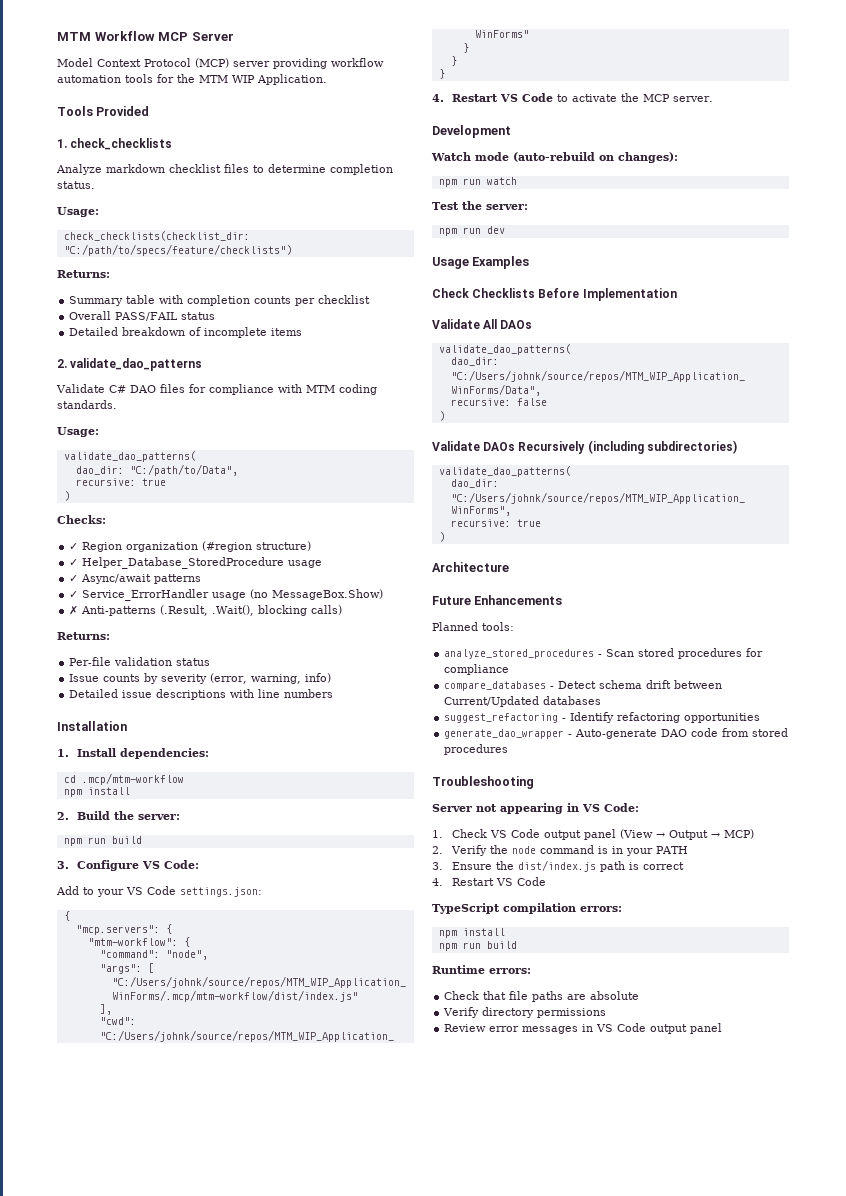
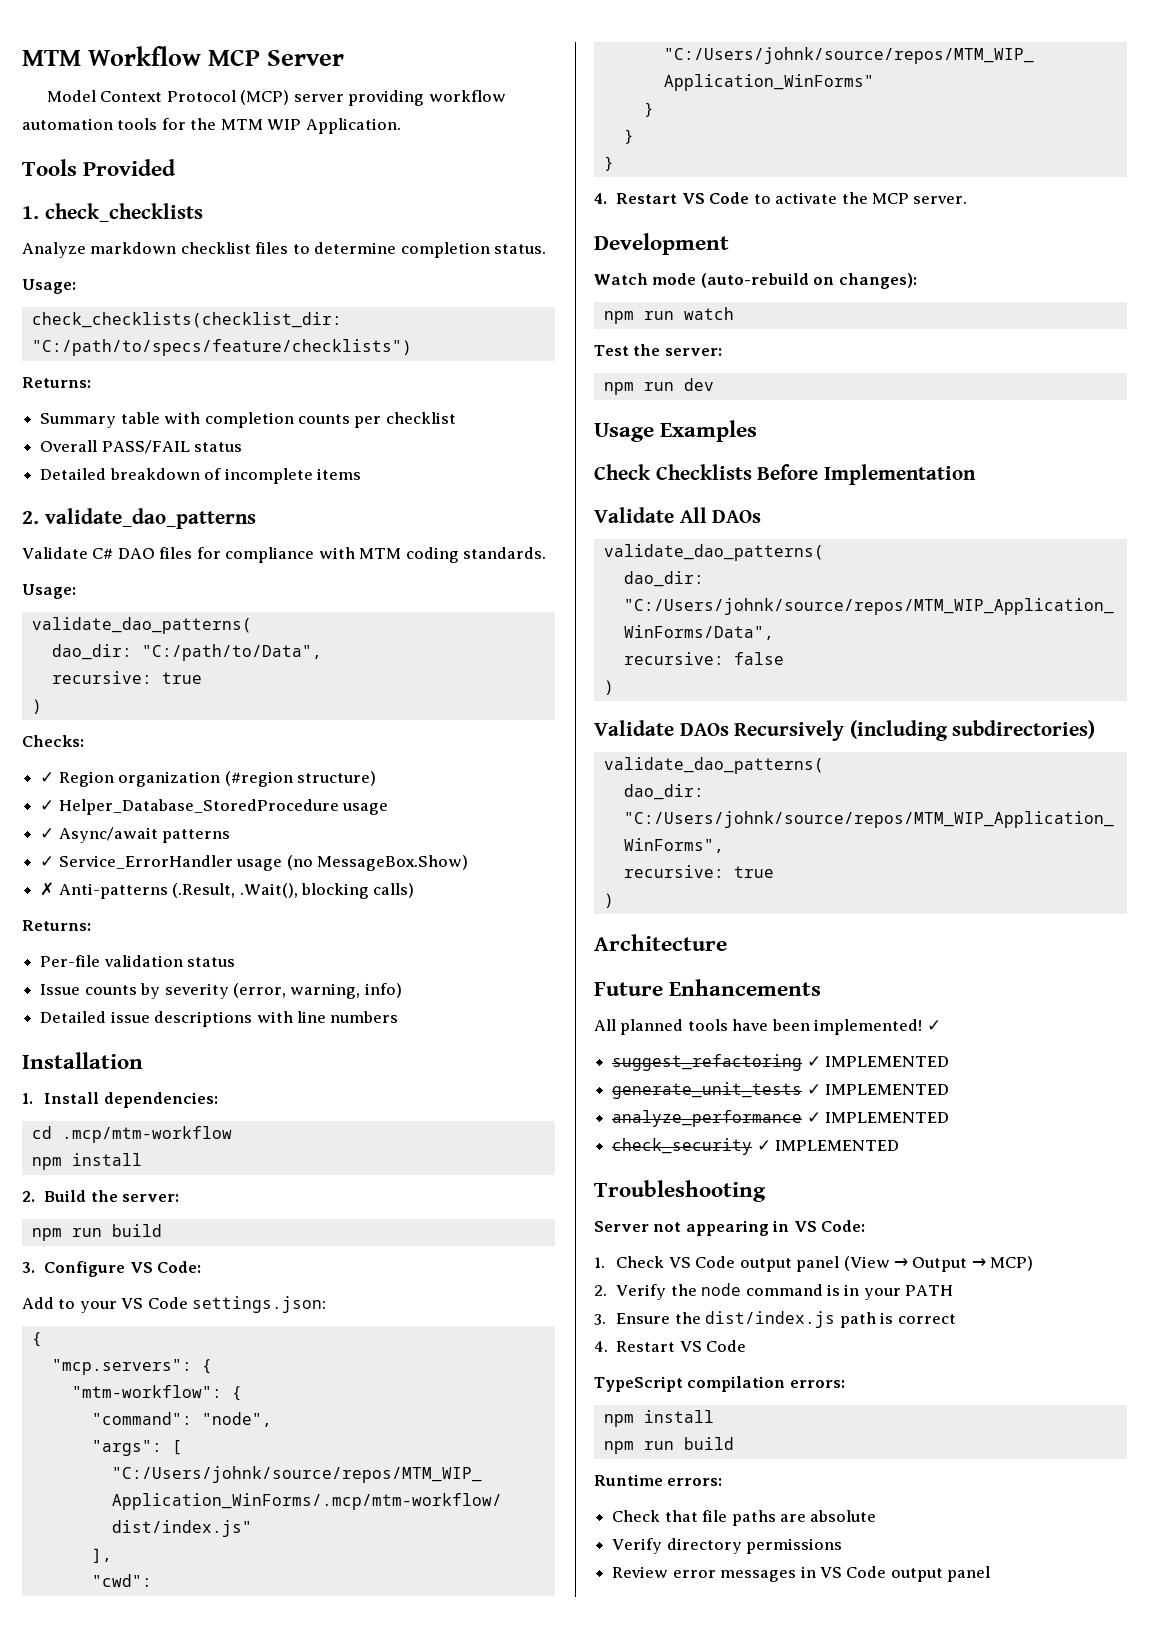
[432,622,514,631] [444,648,764,659] [444,664,510,675] [444,680,723,691] [444,696,602,707] [444,712,761,723] [444,728,789,739] [444,744,509,755] Planned tools: // analyze_stored_procedures - Scan stored procedures for compliance // compare_databases - Detect schema drift between Current/Updated databases // suggest_refactoring - Identify refactoring opportunities // generate_dao_wrapper - Auto-generate DAO code from stored procedures -> [594,1019,941,1035] [612,1054,950,1071] [612,1082,950,1099] [612,1110,950,1127] [612,1138,900,1155] All planned tools have been implemented! ✓ // suggest_refactoring ✓ IMPLEMENTED // generate_unit_tests ✓ IMPLEMENTED // analyze_performance ✓ IMPLEMENTED // check_security ✓ IMPLEMENTED

